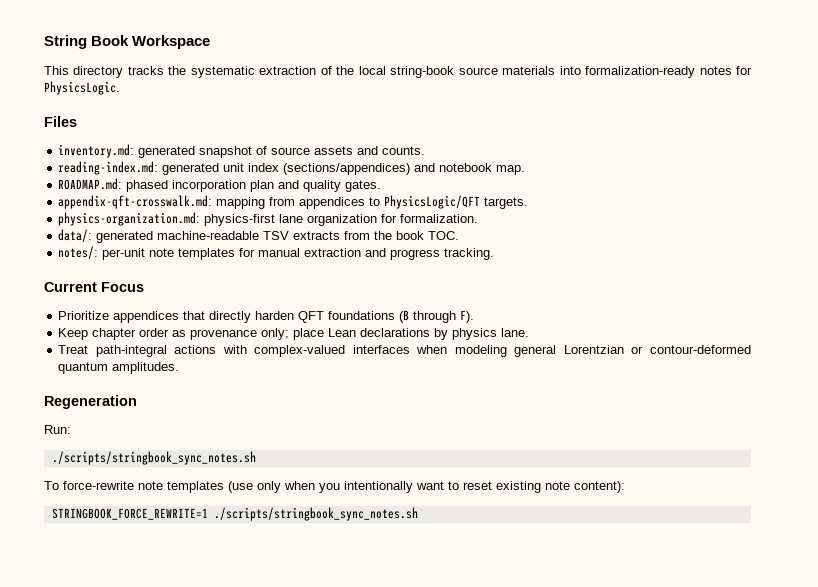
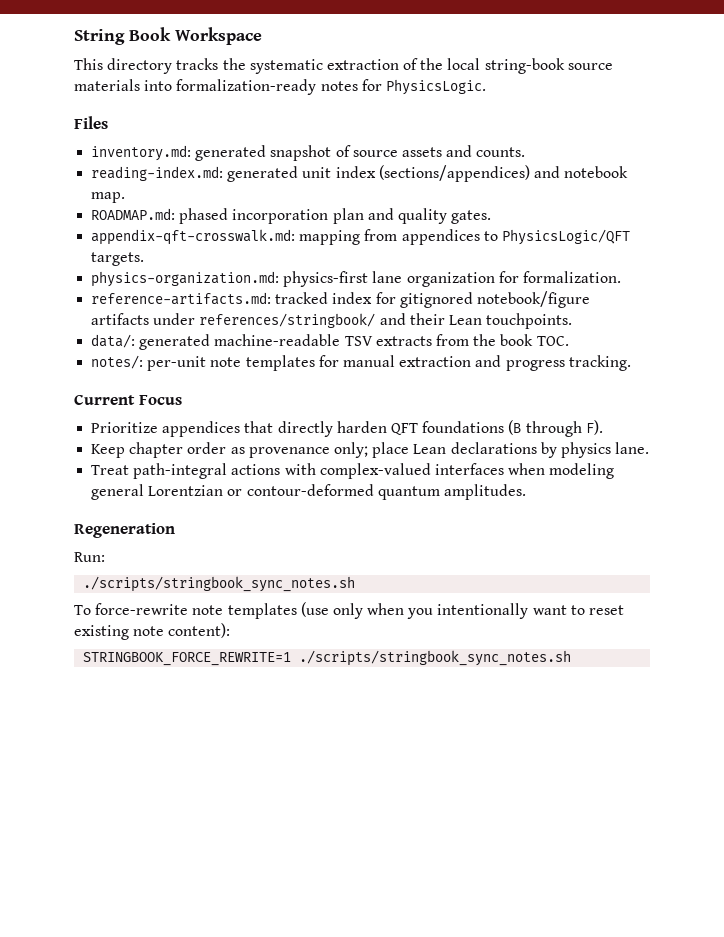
(479, 218) none -> [91,291,590,308] [91,313,573,329] // reference-artifacts.md: tracked index for gitignored notebook/figure artifacts under references/stringbook/ and their Lean touchpoints.

